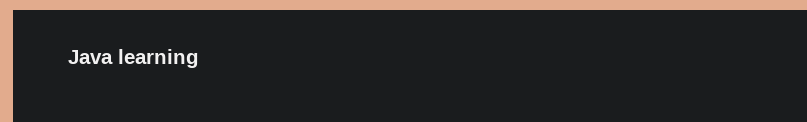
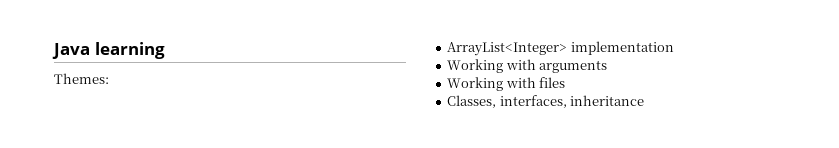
(199, 58) none -> [54,73,109,84] [447,41,674,56] [447,59,608,73] [447,77,566,91] [447,95,645,108] // Themes: // ArrayList<Integer> implementation // Working with arguments // Working with files // Classes, interfaces, inheritance

